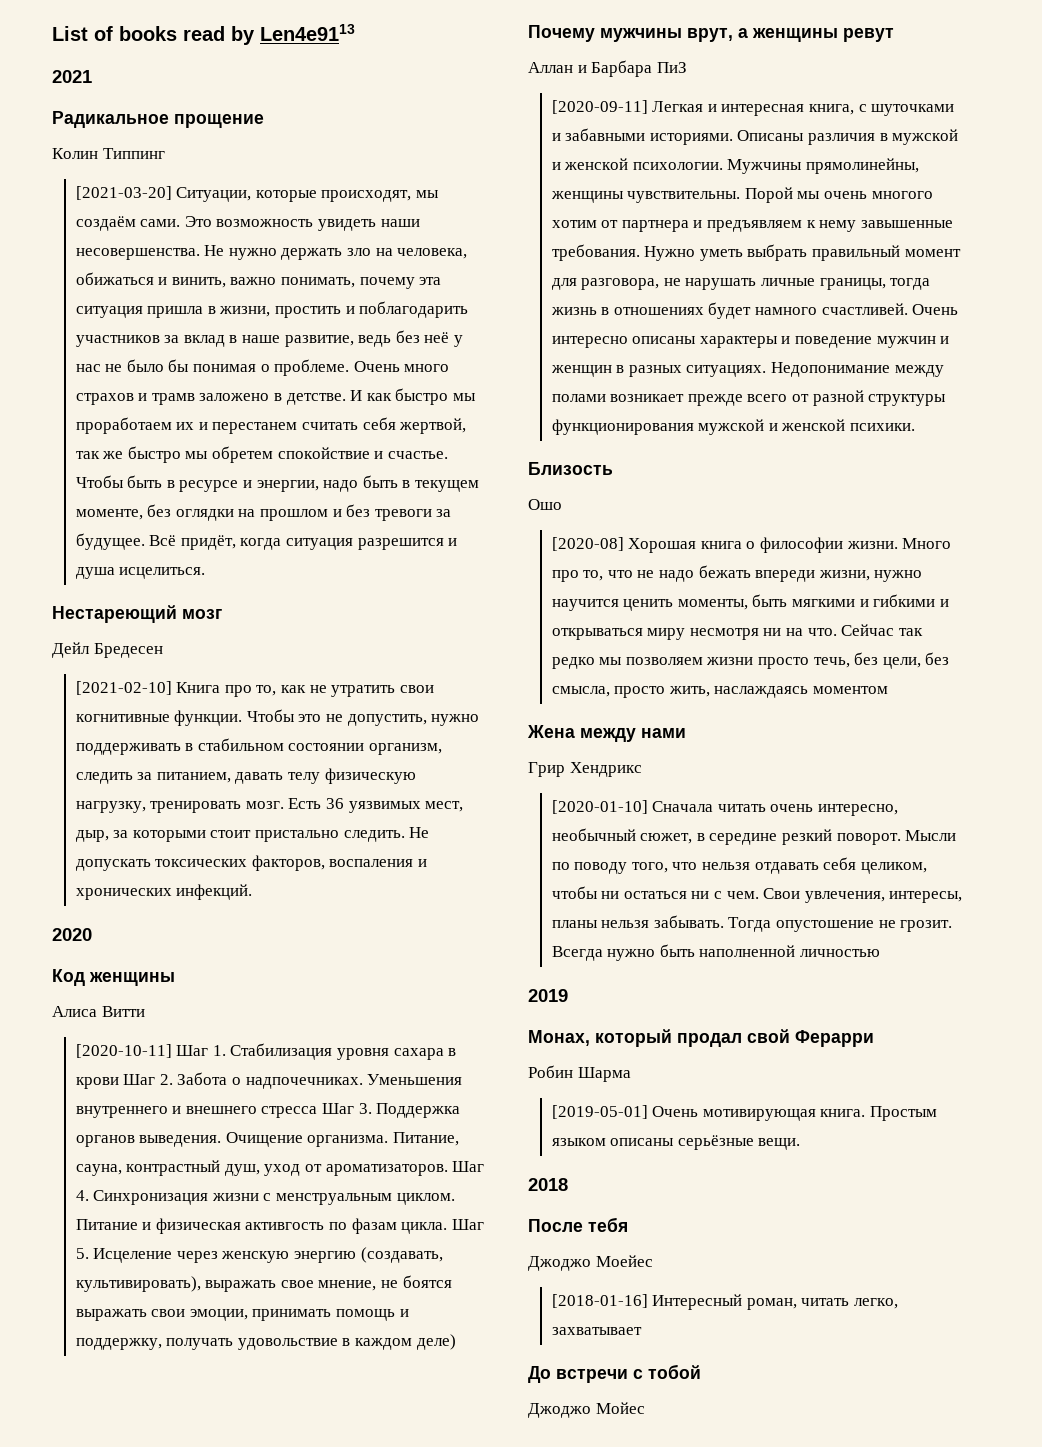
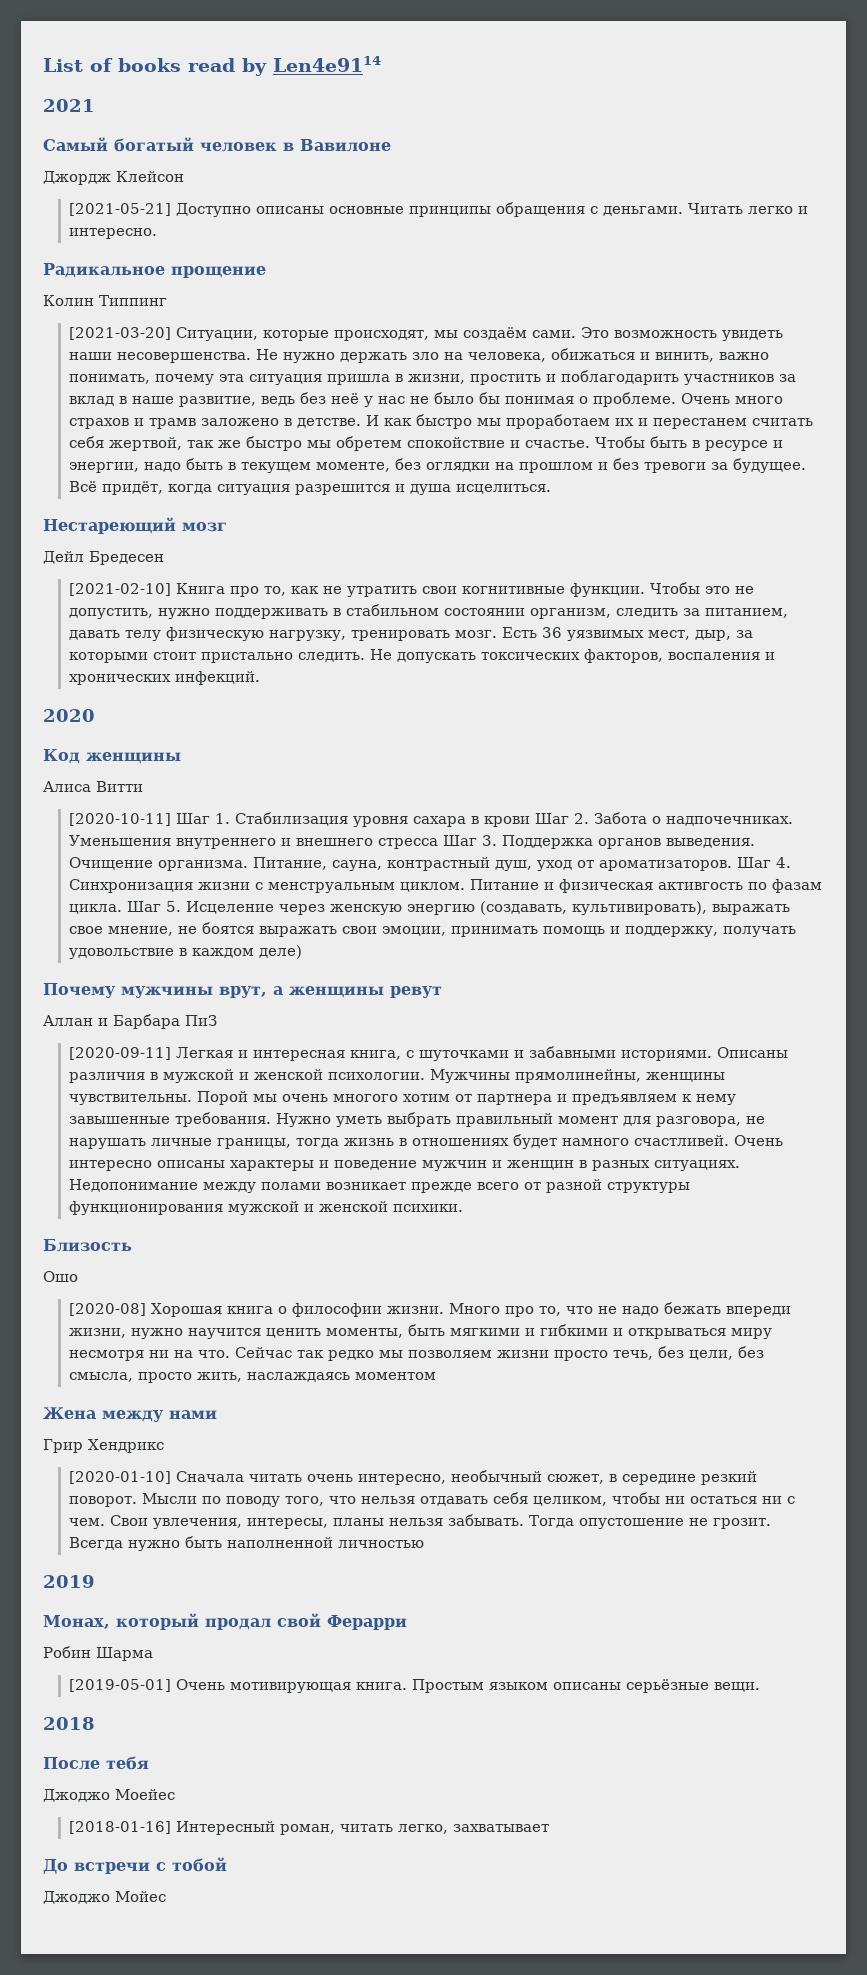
[260,24,355,41] Len4e9113 -> [273,56,381,72] Len4e9114
(92, 76) none -> [43,137,391,152] [43,171,184,185] [68,202,808,217] [68,228,157,239] // Самый богатый человек в Вавилоне // Джордж Клейсон // [2021-05-21] Доступно описаны основные принципы обращения с деньгами. Читать легко и интересно.

